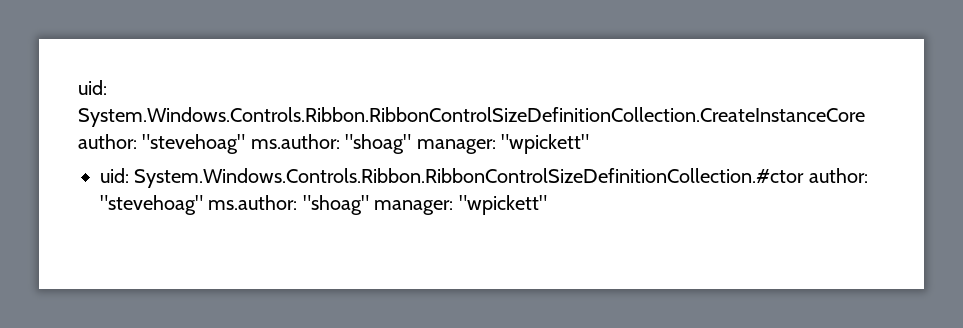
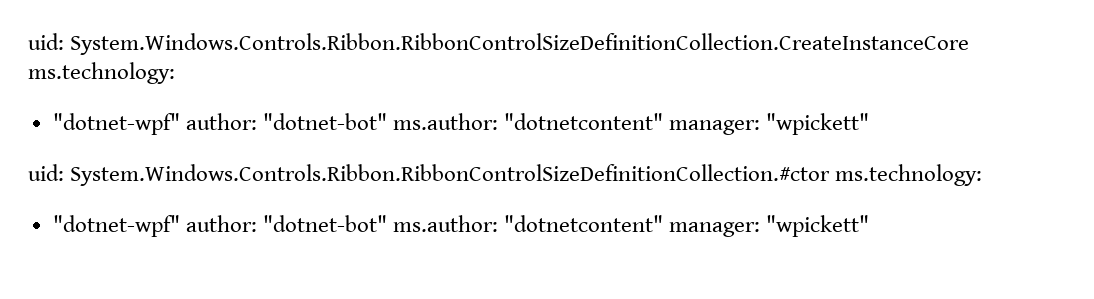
[78,134,589,154] [100,168,868,188] [100,195,369,215] author: "stevehoag" ms.author: "shoag" manager: "wpickett" // uid: System.Windows.Controls.Ribbon.RibbonControlSizeDefinitionCollection.#ctor author: "stevehoag" ms.author: "shoag" -> [28,62,175,84] [52,113,870,135] [28,164,983,186] [52,215,664,237] ms.technology: // "dotnet-wpf" author: "dotnet-bot" ms.author: "dotnetcontent" manager: "wpickett" // uid: System.Windows.Controls.Ribbon.RibbonControlSizeDefinitionCollection.#ctor ms.technology: // "dotnet-wpf" author: "dotnet-bot" ms.author: "dotnetcontent"

